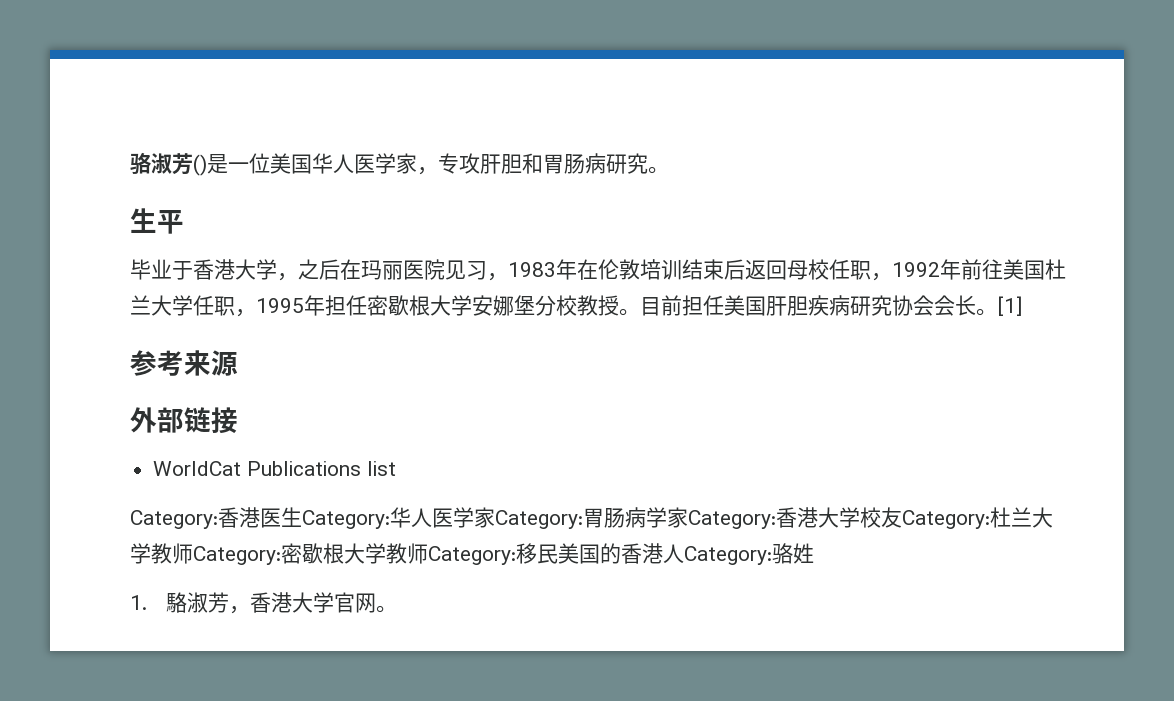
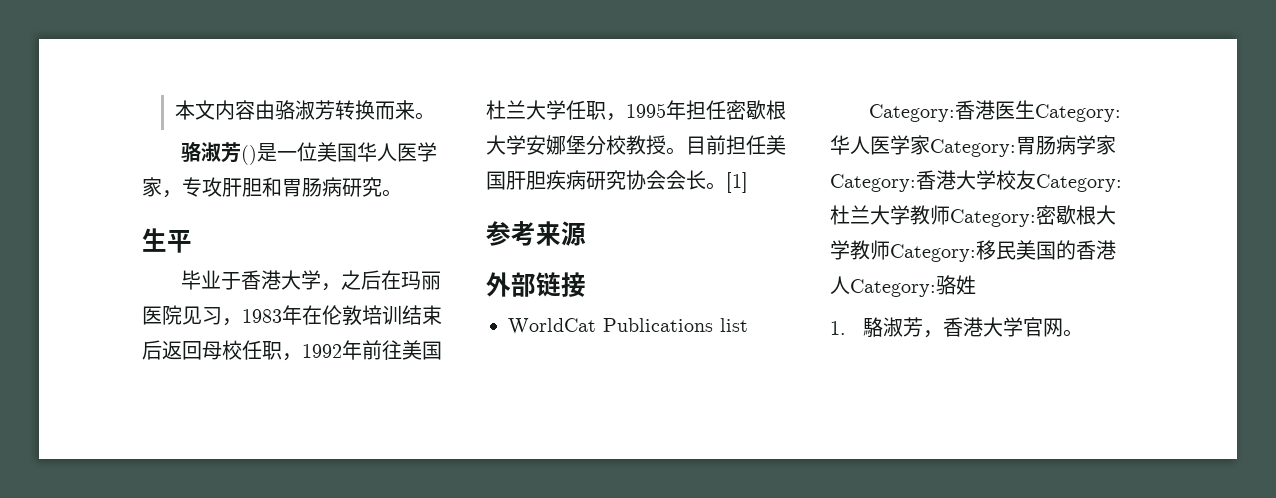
(130, 163) none -> [174,100,435,120] 本文内容由骆淑芳转换而来。 //

